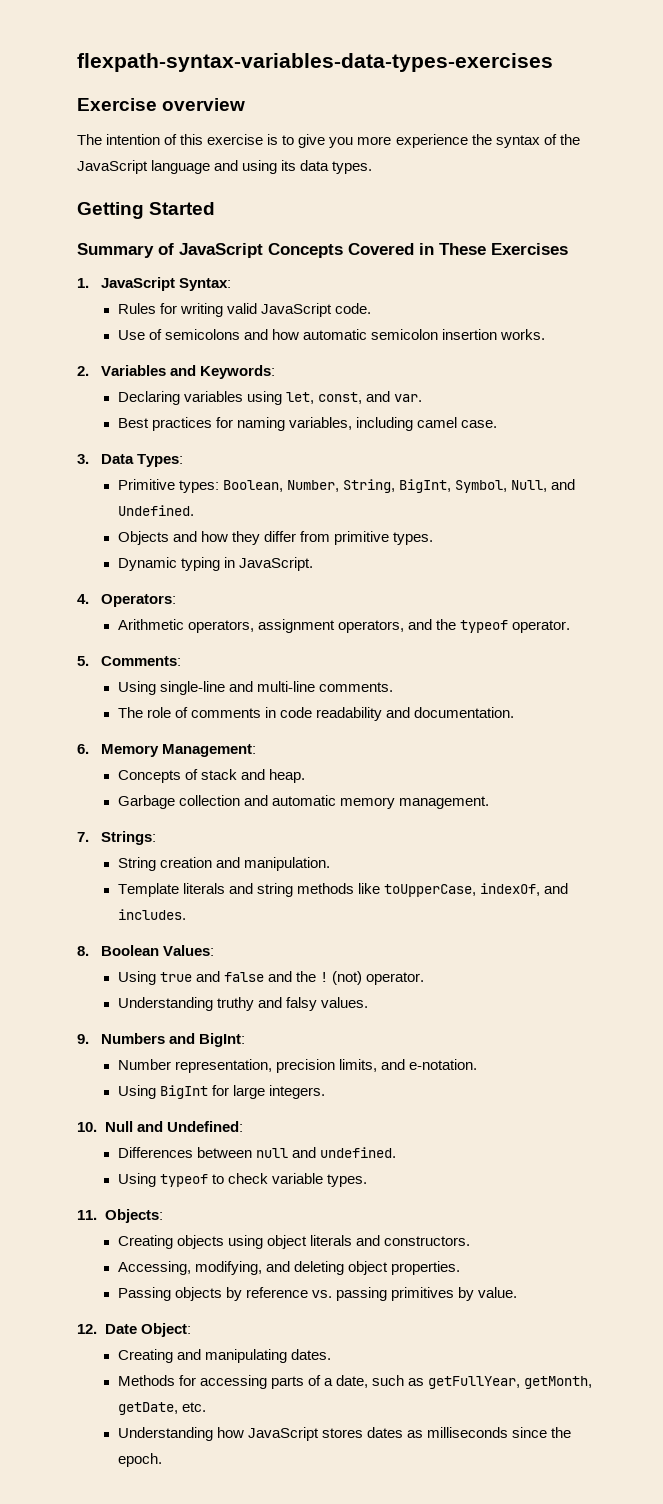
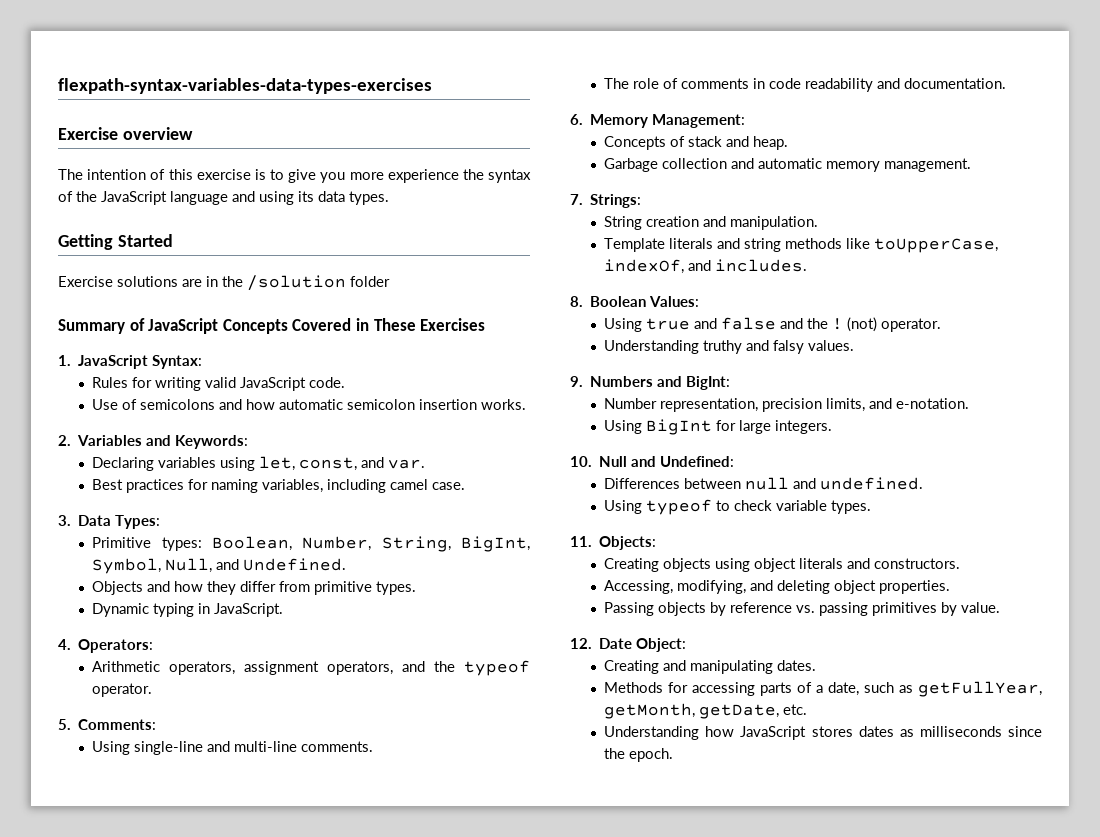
(216, 208) none -> [58,275,390,291] // Exercise solutions are in the /solution folder

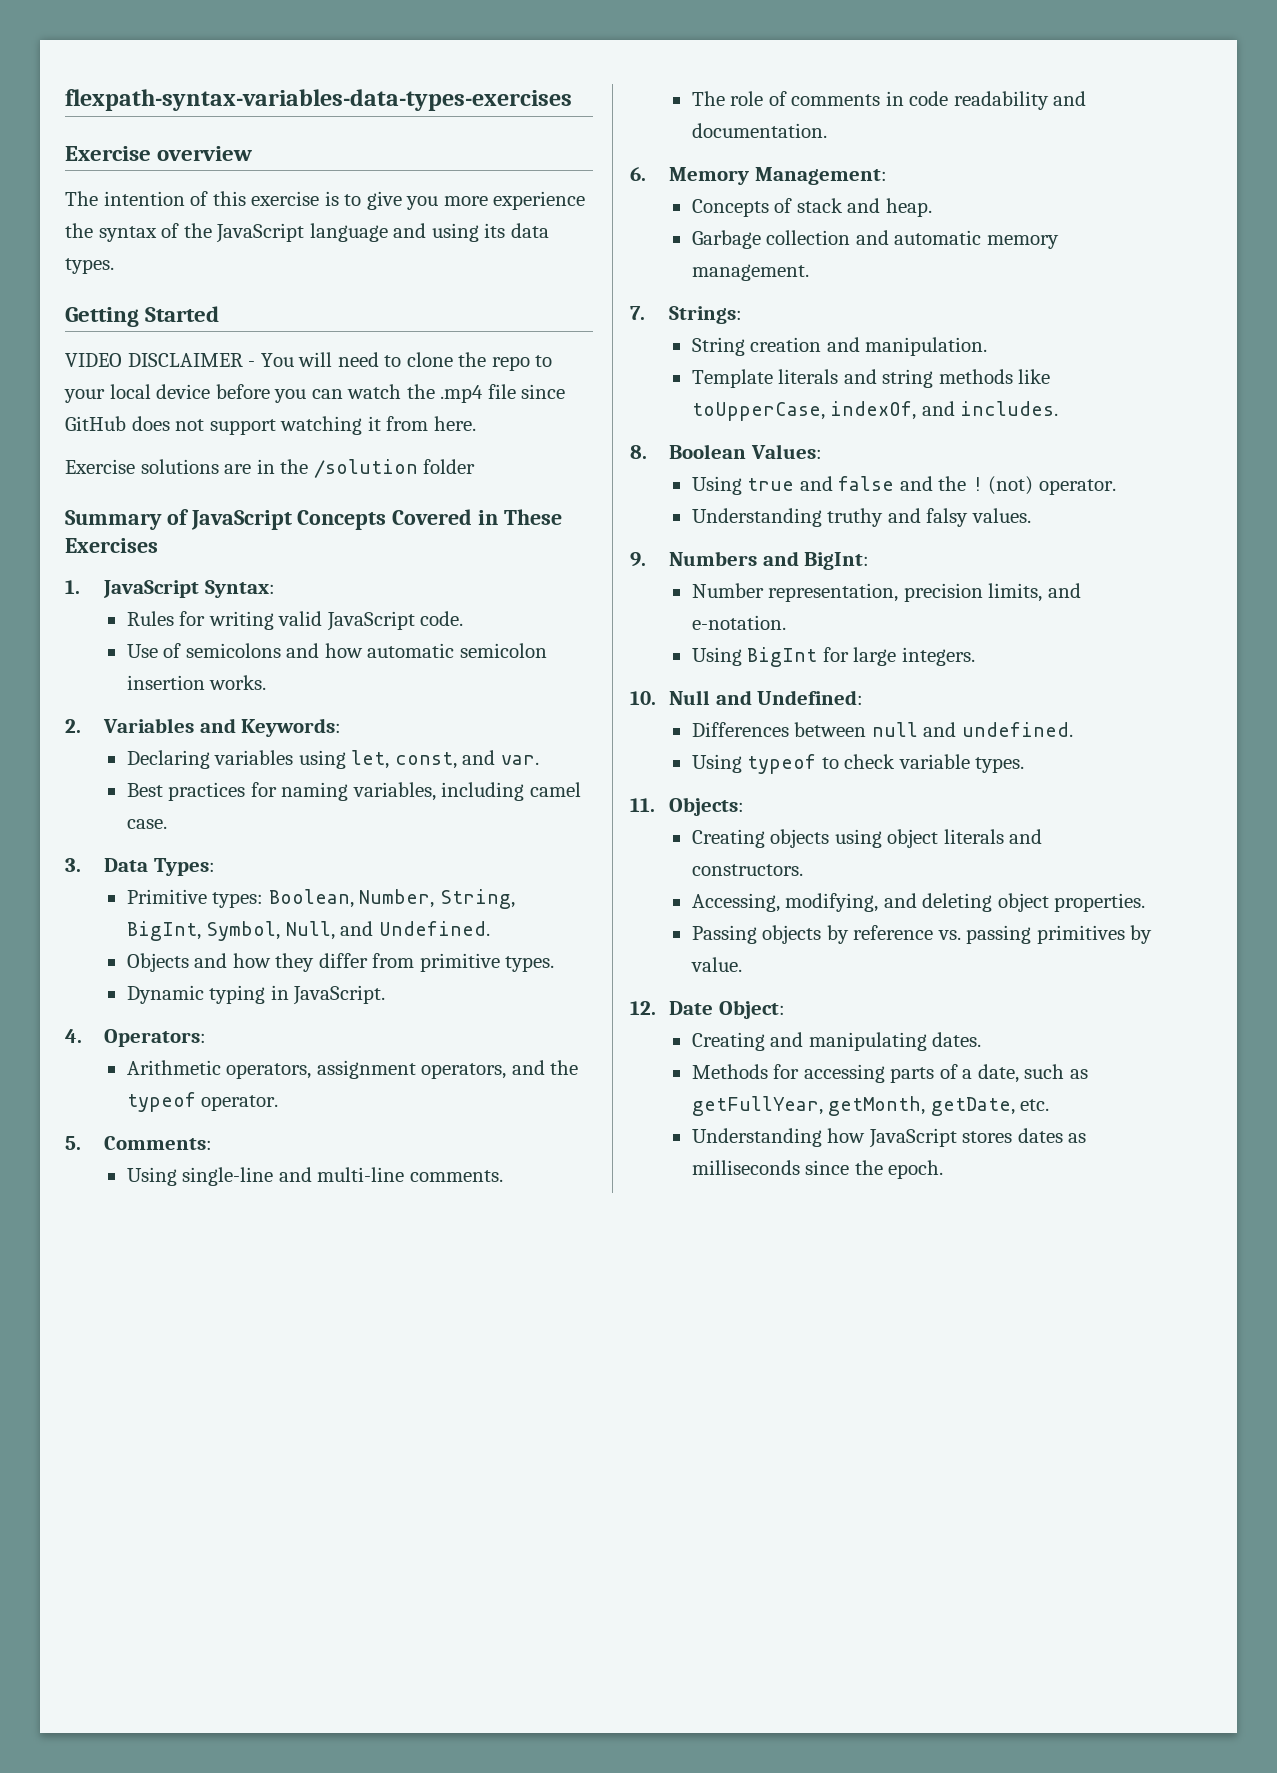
(173, 240) none -> [65,352,553,371] [64,384,566,403] [65,416,476,435] // VIDEO DISCLAIMER - You will need to clone the repo to your local device before you can watch the .mp4 file since GitHub does not support watching it from here.

